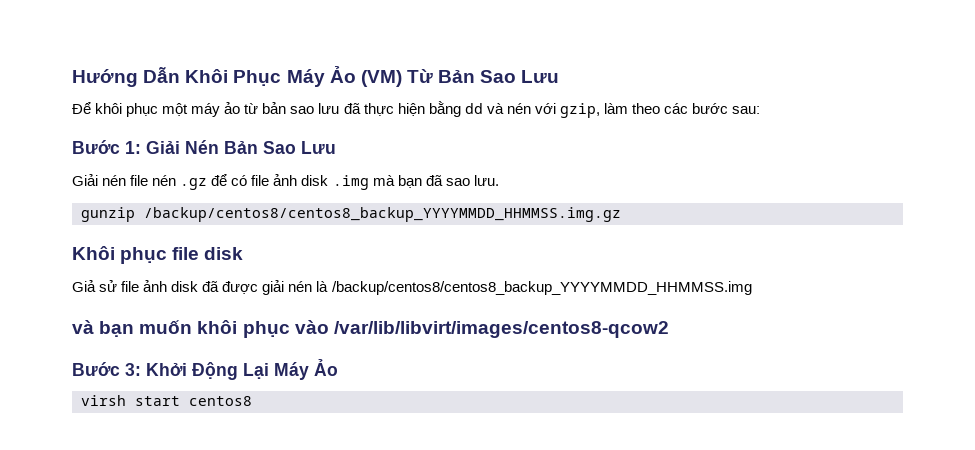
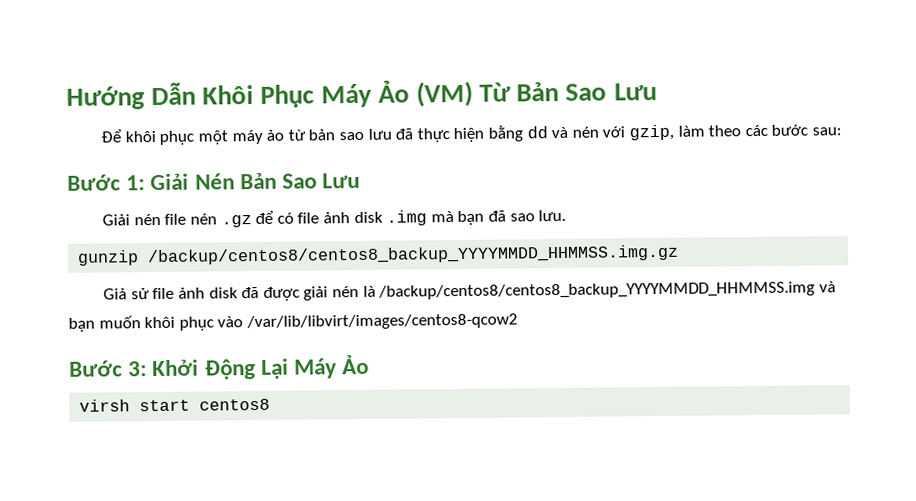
[72,246,244,264] // Khôi phục file disk -> (680, 255) none
(752, 288) // -> (816, 290) none

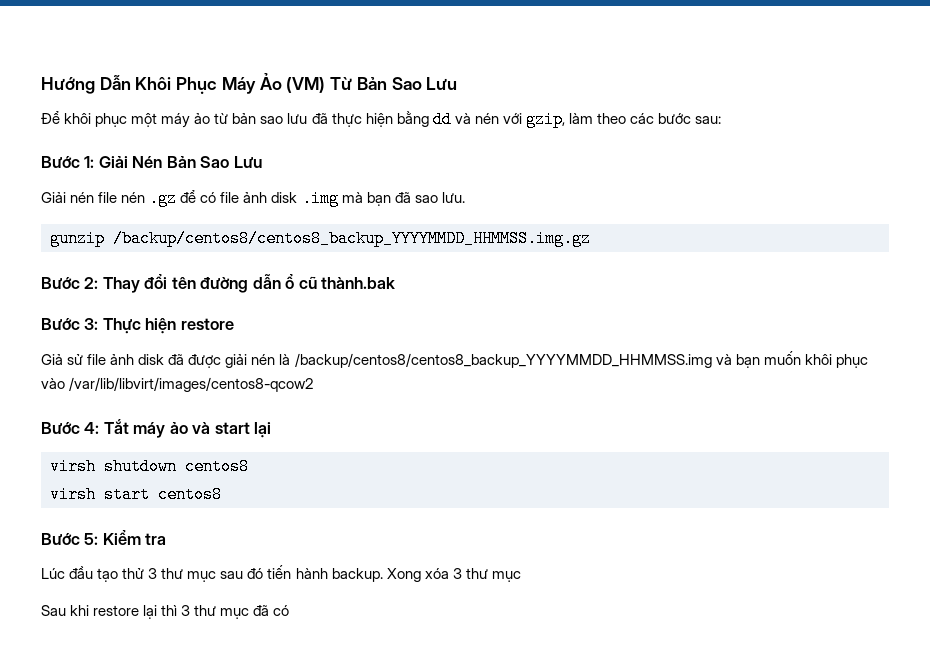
(680, 255) none -> [41,274,396,293] [41,318,234,334] // Bước 2: Thay đổi tên đường dẫn ổ cũ thành.bak // Bước 3: Thực hiện restore
[128,354,370,380] [79,398,271,412] 3: Khởi Động Lại Máy Ảo // virsh start centos8 -> [84,419,272,438] [50,458,249,475] [50,486,222,503] [41,530,167,545] [41,565,521,582] [41,605,290,619] 4: Tắt máy ảo và start lại // virsh shutdown centos8 // virsh start centos8 // Bước 5: Kiểm tra // Lúc đầu tạo thử 3 thư mục sau đó tiến hành backup. Xong xóa 3 thư mục // Sau khi restore lại thì 3 thư mục đã có

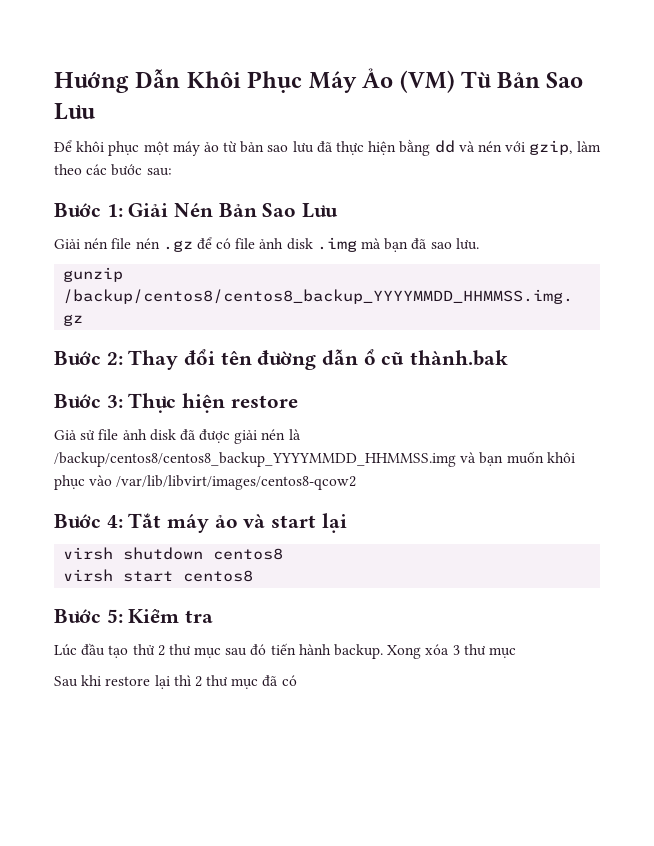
[148,568,158,579] 3 -> [157,645,165,656] 2
[181,605,191,616] 3 -> [194,676,202,687] 2

